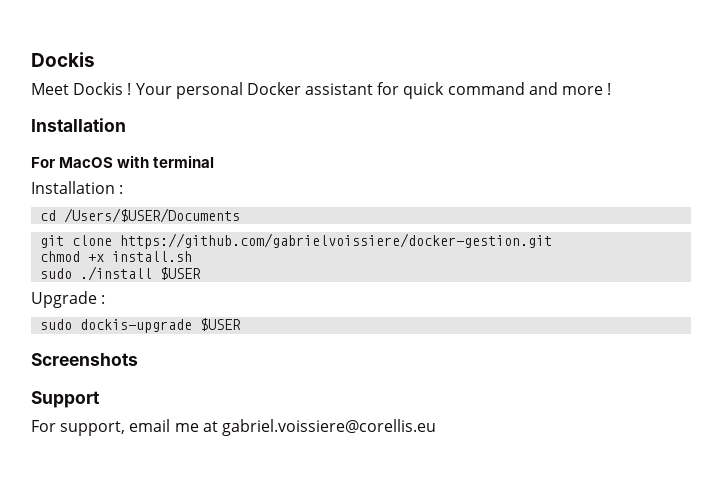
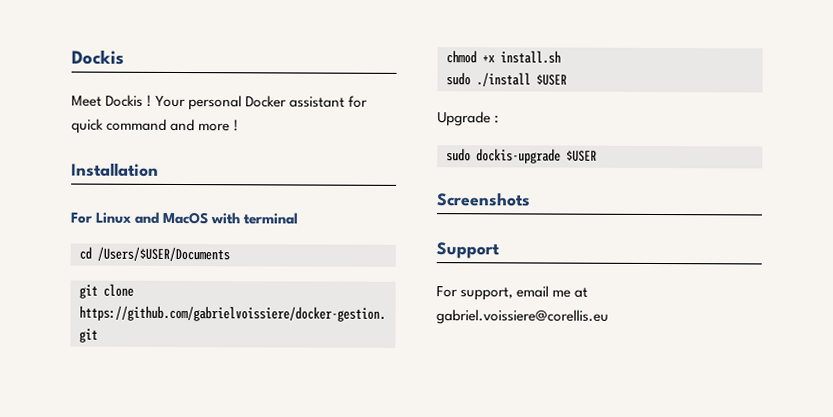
(55, 162) none -> [95,211,160,224] Linux and
[31,181,124,194] // Installation : -> (299, 218) none

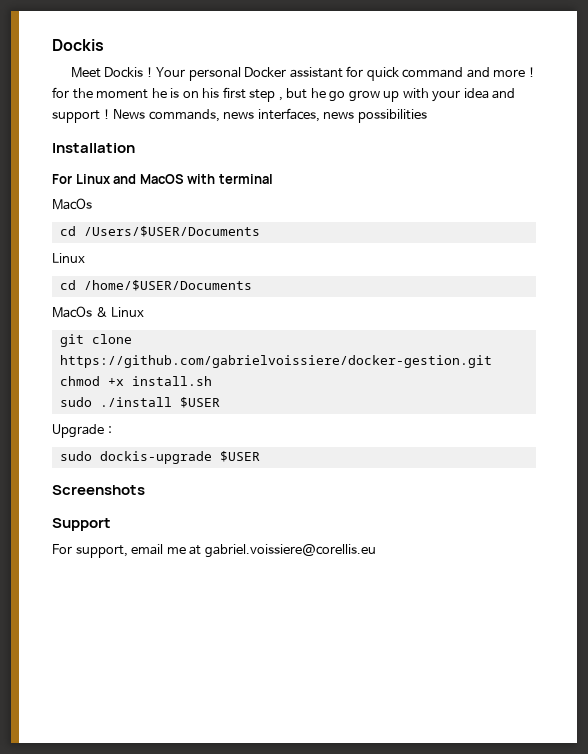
(240, 125) none -> [52,87,516,102] [52,108,427,123] for the moment he is on his first step , but he go grow up with your idea and support ! News commands, news interfaces, news possibilities
(299, 218) none -> [52,198,92,210] // MacOs
(230, 254) none -> [52,253,85,263] [59,280,252,291] [52,306,145,318] // Linux // cd /home/$USER/Documents // MacOs & Linux

